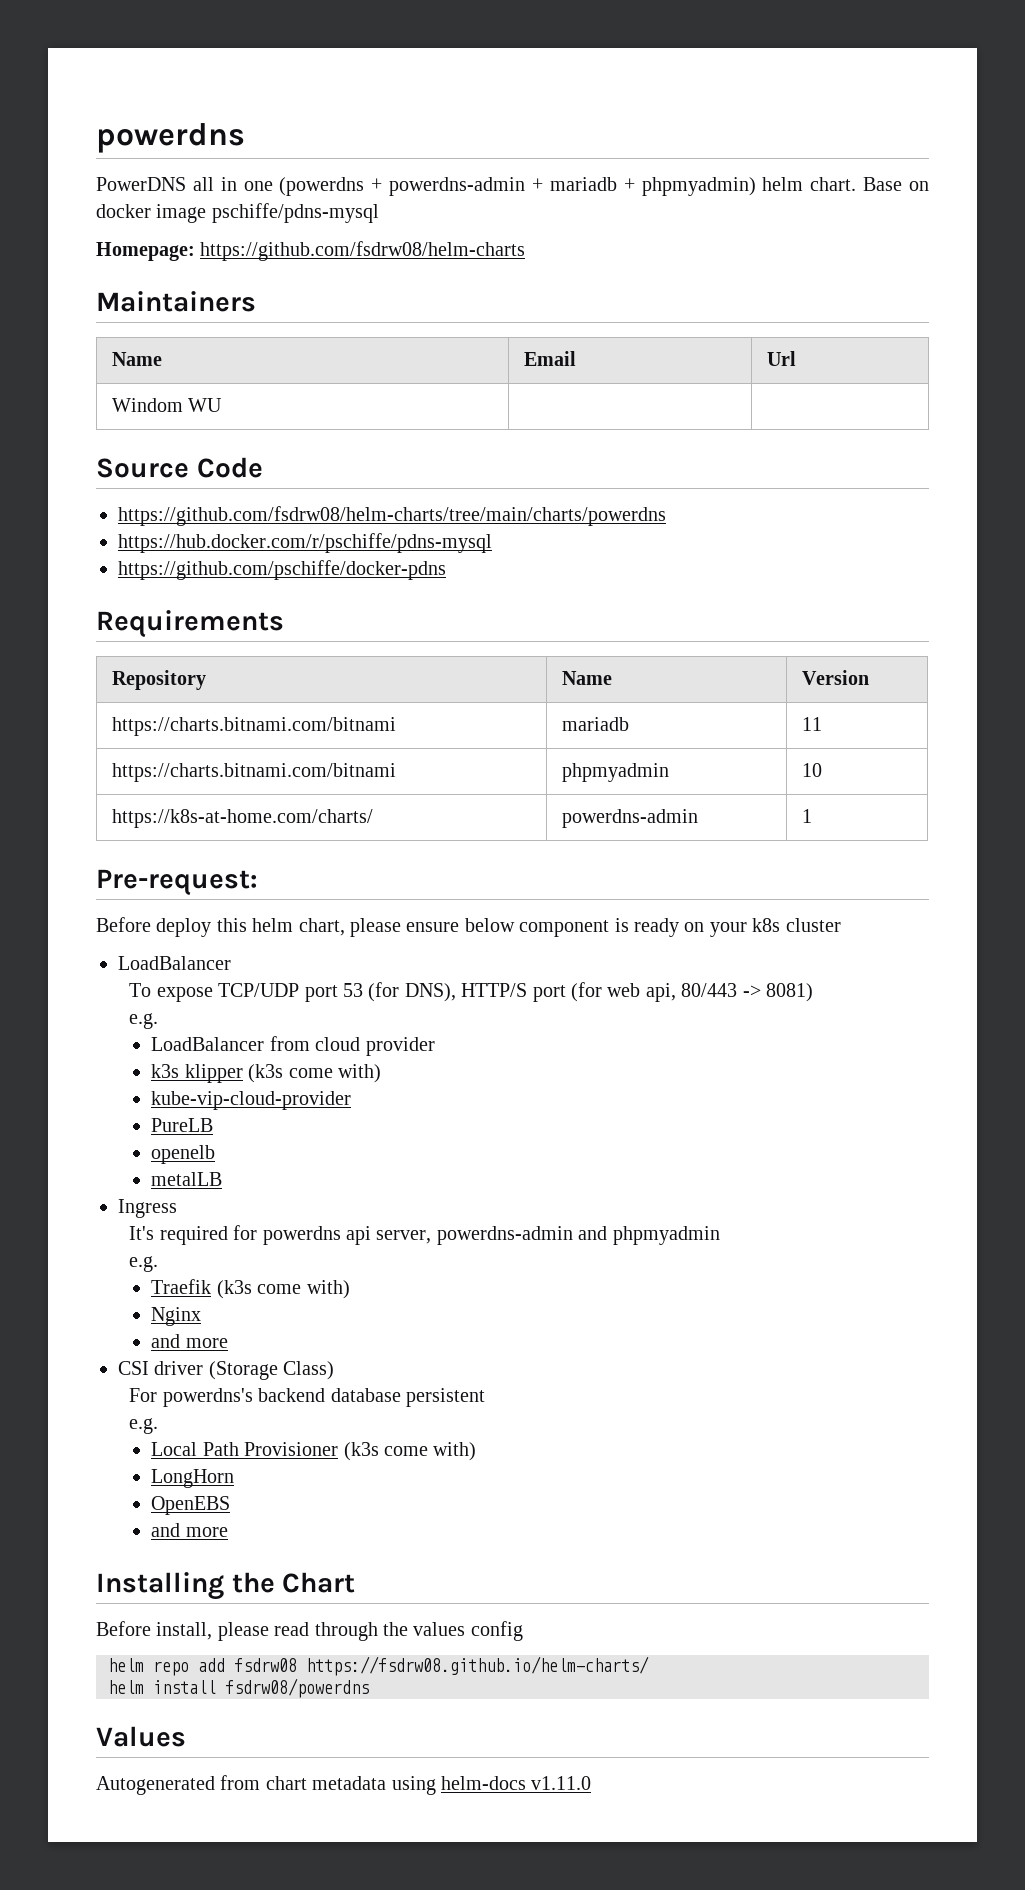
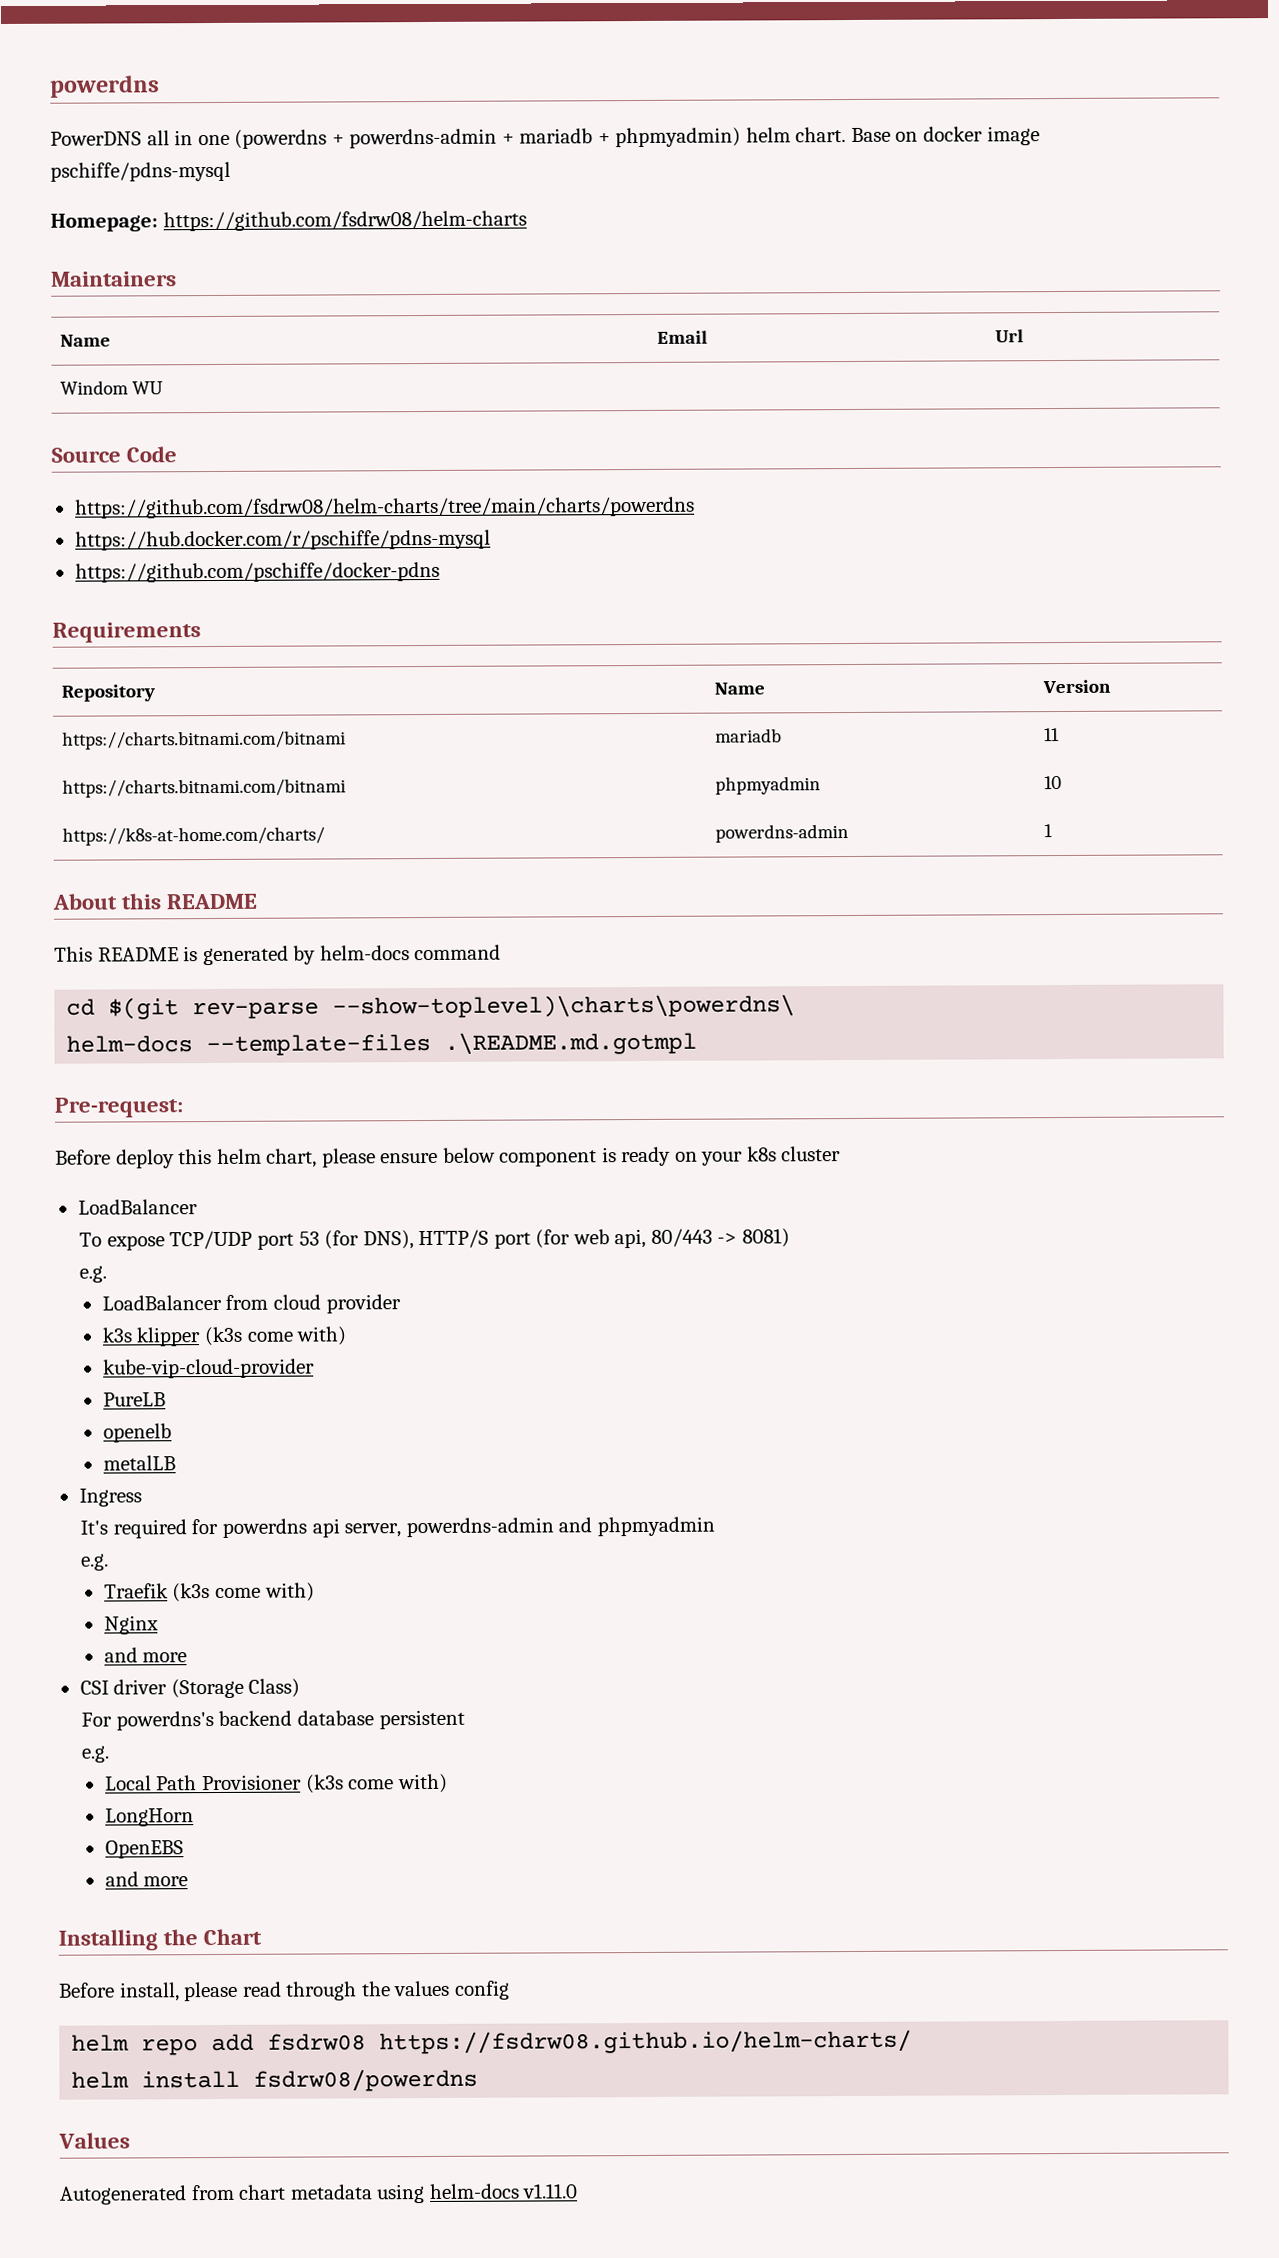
(812, 816) none -> [52,893,258,910] [54,944,502,966] [66,994,796,1020] [66,1031,698,1057] // About this README // This README is generated by helm-docs command // cd $(git rev-parse --show-toplevel)\charts\powerdns\ // helm-docs --template-files .\README.md.gotmpl

